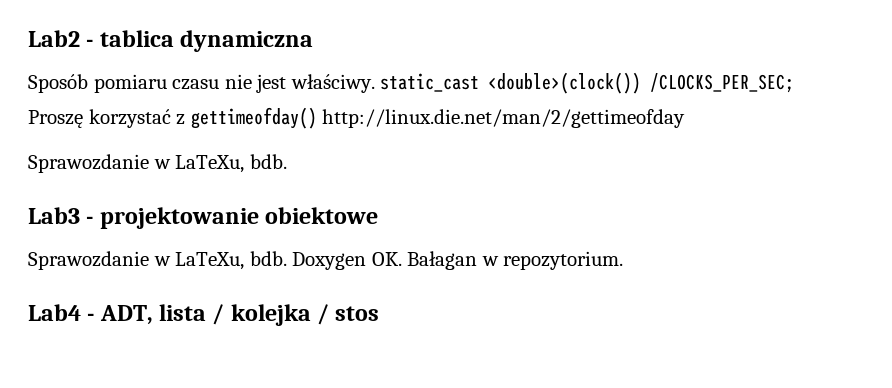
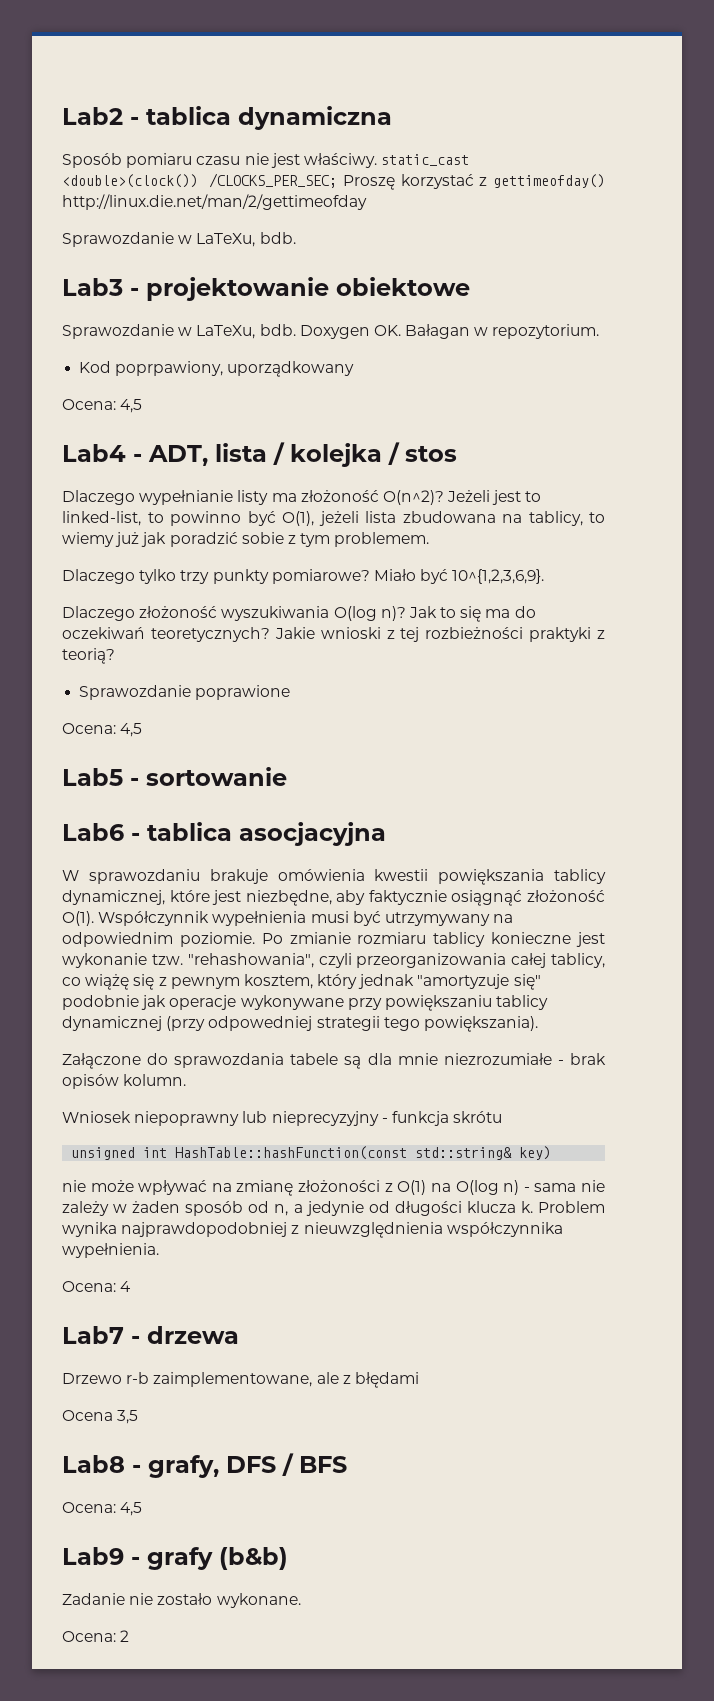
(624, 260) none -> [79,361,355,377] [62,399,143,413] // Kod poprpawiony, uporządkowany // Ocena: 4,5
(380, 313) none -> [62,490,542,505] [62,511,605,526] [62,532,430,547] [62,569,545,584] [62,606,536,622] [62,627,605,642] [62,648,115,664] [79,685,291,700] [62,723,143,737] [62,767,287,786] [62,822,386,846] [62,869,606,885] [62,890,605,906] [62,911,514,926] [62,932,605,947] [62,953,605,968] [62,974,541,990] [62,995,549,1011] [62,1016,538,1032] [62,1053,607,1069] [62,1074,187,1089] [62,1111,503,1126] [71,1146,552,1160] [62,1180,606,1196] [62,1201,605,1216] [62,1222,563,1238] [62,1243,159,1258] [62,1281,132,1292] [62,1326,239,1344] [62,1372,419,1388] [62,1410,139,1424] [62,1453,347,1478] [62,1502,143,1516] [62,1547,288,1570] [62,1593,301,1608] [62,1630,130,1642] // Dlaczego wypełnianie listy ma złożoność O(n^2)? Jeżeli jest to linked-list, to powinno być O(1), jeżeli lista zbudowana na tablicy, to wiemy już jak poradzić sobie z tym problemem. // Dlaczego tylko trzy punkty pomiarowe? Miało być 10^{1,2,3,6,9}. // Dlaczego złożoność wyszukiwania O(log n)? Jak to się ma do oczekiwań teoretycznych? Jakie wnioski z tej rozbieżności praktyki z teorią? // Sprawozdanie poprawione // Ocena: 4,5 // Lab5 - sortowanie // Lab6 - tablica asocjacyjna // W sprawozdaniu brakuje omówienia kwestii powiększania tablicy dynamicznej, które jest niezbędne, aby faktycznie osiągnąć złożoność O(1). Współczynnik wypełnienia musi być utrzymywany na odpowiednim poziomie. Po zmianie rozmiaru tablicy konieczne jest wykonanie tzw. "rehashowania", czyli przeorganizowania całej tablicy, co wiążę się z pewnym kosztem, który jednak "amortyzuje się" podobnie jak operacje wykonywane przy powiększaniu tablicy dynamicznej (przy odpowedniej strategii tego powiększania). // Załączone do sprawozdania tabele są dla mnie niezrozumiałe - brak opisów kolumn. // Wniosek niepoprawny lub nieprecyzyjny - funkcja skrótu // unsigned int HashTable::hashFunction(const std::string& key) // nie może wpływać na zmianę złożoności z O(1) na O(log n) - sama nie zależy w żaden sposób od n, a jedynie od długości klucza k. Problem wynika najprawdopodobniej z nieuwzględnienia współczynnika wypełnienia. // Ocena: 4 // Lab7 - drzewa // Drzewo r-b zaimplementowane, ale z błędami // Ocena 3,5 // Lab8 - grafy, DFS / BFS // Ocena: 4,5 // Lab9 - grafy (b&b) // Zadanie nie zostało wykonane. // Ocena: 2

